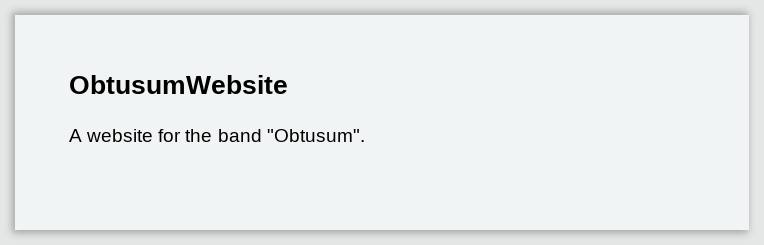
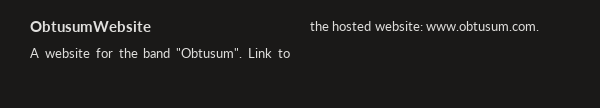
(365, 135) none -> [248,48,290,58] [310,21,540,31] Link to the hosted website: www.obtusum.com.

